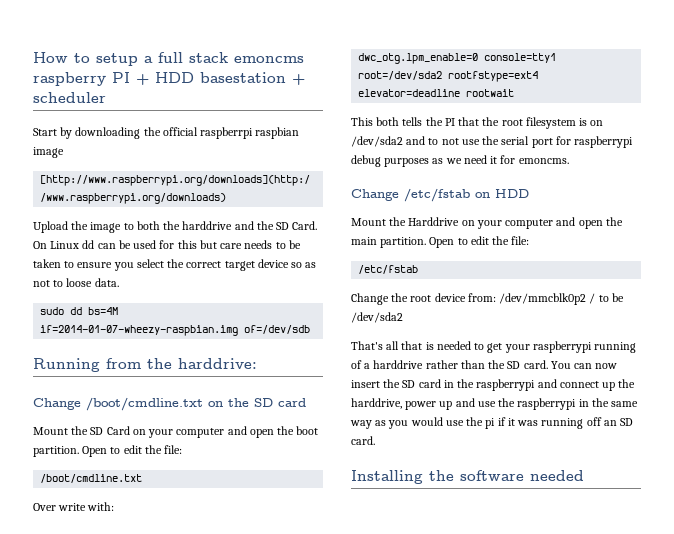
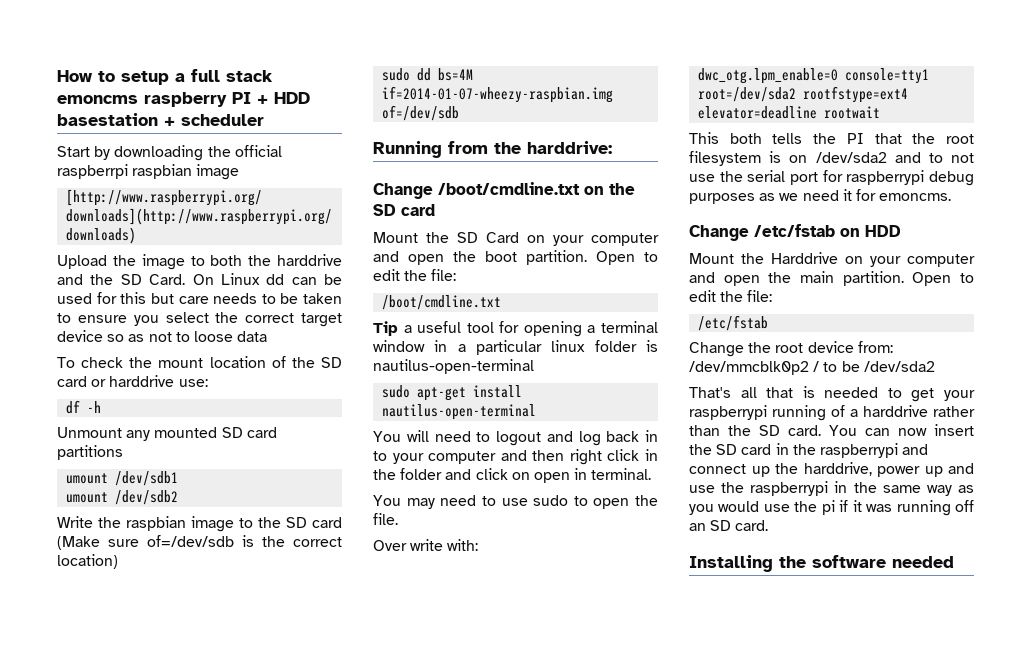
[94,278,119,287] data. -> [237,331,268,342] [57,356,342,368] [57,375,208,387] [66,400,102,414] [57,427,277,441] [57,445,123,460] [66,471,179,486] [66,490,179,505] [57,516,342,532] [57,535,342,550] [57,554,118,569] data // To check the mount location of the SD card or harddrive use: // df -h // Unmount any mounted SD card partitions // umount /dev/sdb1 // umount /dev/sdb2 // Write the raspbian image to the SD card (Make sure of=/dev/sdb is the correct location)
(143, 478) none -> [373,321,658,337] [373,340,658,355] [373,359,534,374] [382,385,523,401] [382,404,537,420] [373,430,658,446] [373,449,658,465] [373,468,652,483] [373,495,658,509] [373,513,398,525] // Tip a useful tool for opening a terminal window in a particular linux folder is nautilus-open-terminal // sudo apt-get install nautilus-open-terminal // You will need to logout and log back in to your computer and then right click in the folder and click on open in terminal. // You may need to use sudo to open the file.

